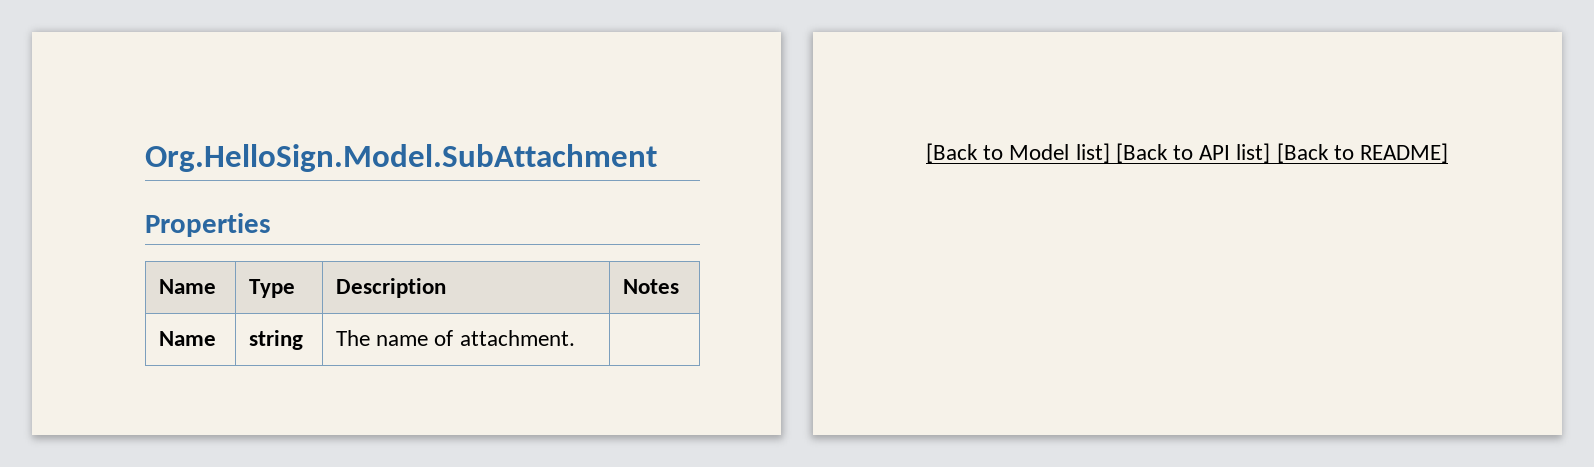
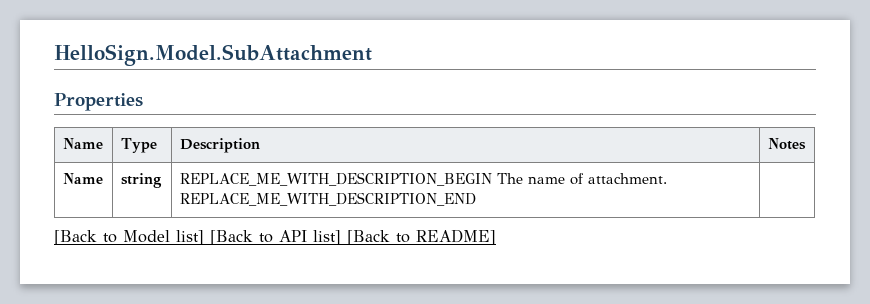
[145,144,657,172] Org.HelloSign.Model.SubAttachment -> [54,44,372,66] HelloSign.Model.SubAttachment
(303, 340) none -> [179,172,492,186] REPLACE_ME_WITH_DESCRIPTION_BEGIN
(575, 338) none -> [179,192,476,206] REPLACE_ME_WITH_DESCRIPTION_END

